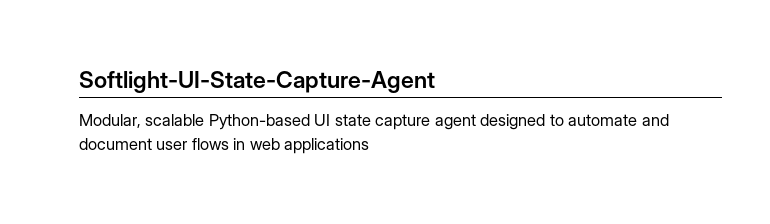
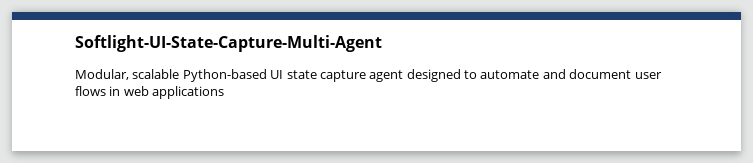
[79,71,435,93] Softlight-UI-State-Capture-Agent -> [75,35,382,52] Softlight-UI-State-Capture-Multi-Agent

